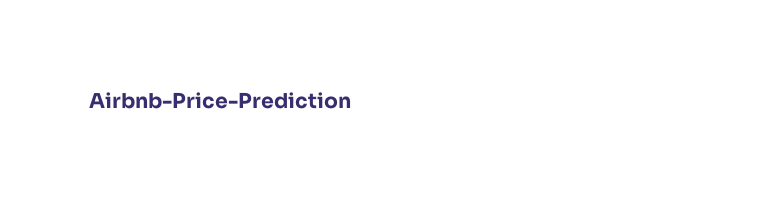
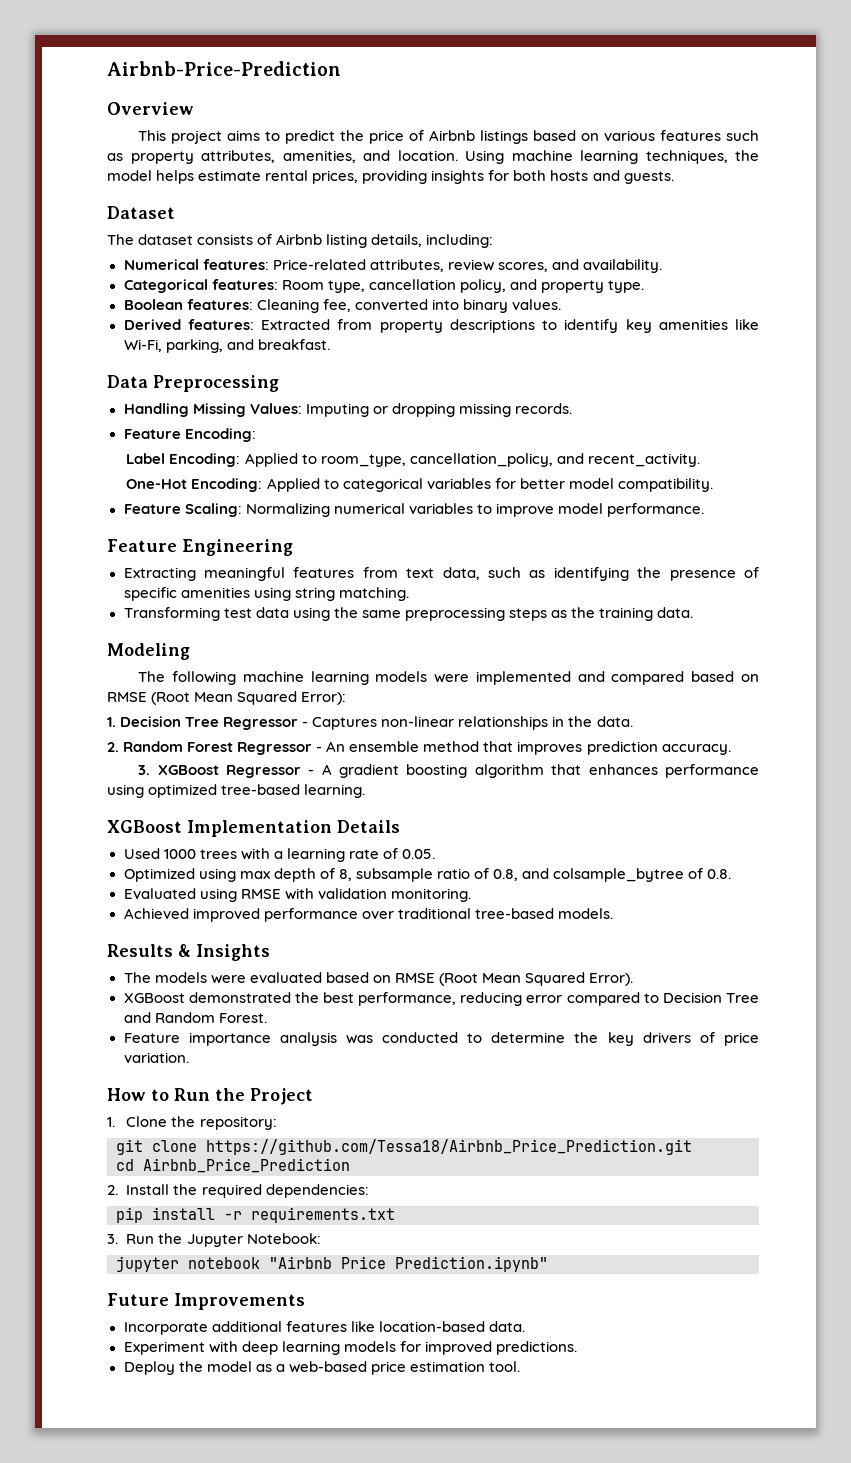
(351, 100) none -> [107,102,194,115] [138,130,759,144] [107,150,759,164] [107,170,674,184] [107,206,175,219] [107,234,494,248] [123,259,662,273] [123,279,644,293] [123,299,561,313] [123,319,759,333] [123,339,330,353] [107,375,279,392] [123,403,572,417] [123,428,256,442] [126,453,700,467] [126,478,713,492] [123,503,704,517] [107,539,293,556] [123,567,760,581] [123,587,409,601] [123,607,694,621] [107,643,190,660] [138,671,760,685] [107,691,347,705] [107,716,633,730] [107,741,731,755] [138,764,759,778] [107,784,366,798] [107,820,400,837] [123,848,435,862] [123,868,732,882] [123,888,471,902] [123,908,613,922] [107,944,270,961] [123,972,634,986] [123,992,759,1006] [123,1012,267,1023] [123,1032,759,1046] [123,1052,189,1063] [107,1088,313,1105] [107,1116,277,1130] [116,1139,692,1155] [116,1158,350,1173] [107,1184,369,1198] [116,1207,395,1223] [107,1233,321,1247] [116,1256,548,1272] [107,1293,305,1310] [123,1321,525,1335] [123,1341,577,1355] [123,1361,520,1375] // Overview // This project aims to predict the price of Airbnb listings based on various features such as property attributes, amenities, and location. Using machine learning techniques, the model helps estimate rental prices, providing insights for both hosts and guests. // Dataset // The dataset consists of Airbnb listing details, including: // Numerical features: Price-related attributes, review scores, and availability. // Categorical features: Room type, cancellation policy, and property type. // Boolean features: Cleaning fee, converted into binary values. // Derived features: Extracted from property descriptions to identify key amenities like Wi-Fi, parking, and breakfast. // Data Preprocessing // Handling Missing Values: Imputing or dropping missing records. // Feature Encoding: // Label Encoding: Applied to room_type, cancellation_policy, and recent_activity. // One-Hot Encoding: Applied to categorical variables for better model compatibility. // Feature Scaling: Normalizing numerical variables to improve model performance. // Feature Engineering // Extracting meaningful features from text data, such as identifying the presence of specific amenities using string matching. // Transforming test data using the same preprocessing steps as the training data. // Modeling // The following machine learning models were implemented and compared based on RMSE (Root Mean Squared Error): // 1. Decision Tree Regressor - Captures non-linear relationships in the data. // 2. Random Forest Regressor - An ensemble method that improves prediction accuracy. // 3. XGBoost Regressor - A gradient boosting algorithm that enhances performance using optimized tree-based learning. // XGBoost Implementation Details // Used 1000 trees with a learning rate of 0.05. // Optimized using max depth of 8, subsample ratio of 0.8, and colsample_bytree of 0.8. // Evaluated using RMSE with validation monitoring. // Achieved improved performance over traditional tree-based models. // Results & Insights // The models were evaluated based on RMSE (Root Mean Squared Error). // XGBoost demonstrated the best performance, reducing error compared to Decision Tree and Random Forest. // Feature importance analysis was conducted to determine the key drivers of price variation. // How to Run the Project // 1. Clone the repository: // git clone https://github.com/Tessa18/Airbnb_Price_Prediction.git // cd Airbnb_Price_Prediction // 2. Install the required dependencies: // pip install -r requirements.txt // 3. Run the Jupyter Notebook: // jupyter notebook "Airbnb Price Prediction.ipynb" // Future Improvements // Incorporate additional features like location-based data. // Experiment with deep learning models for improved predictions. // Deploy the model as a web-based price estimation tool.

